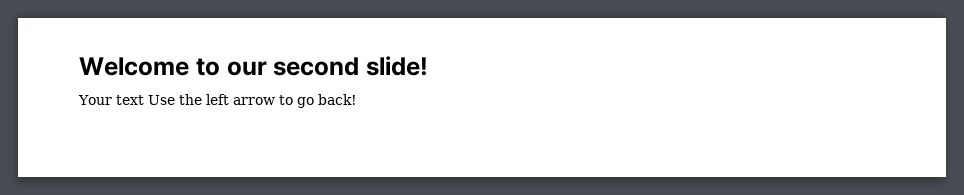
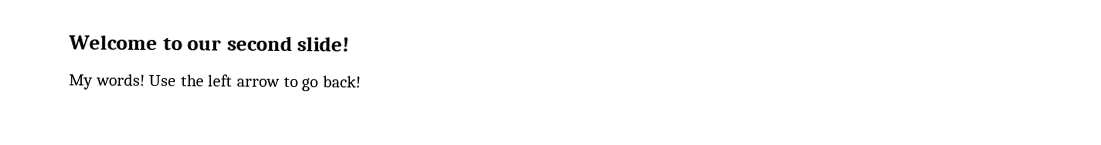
[78,95,144,105] Your text -> [68,73,145,90] My words!

